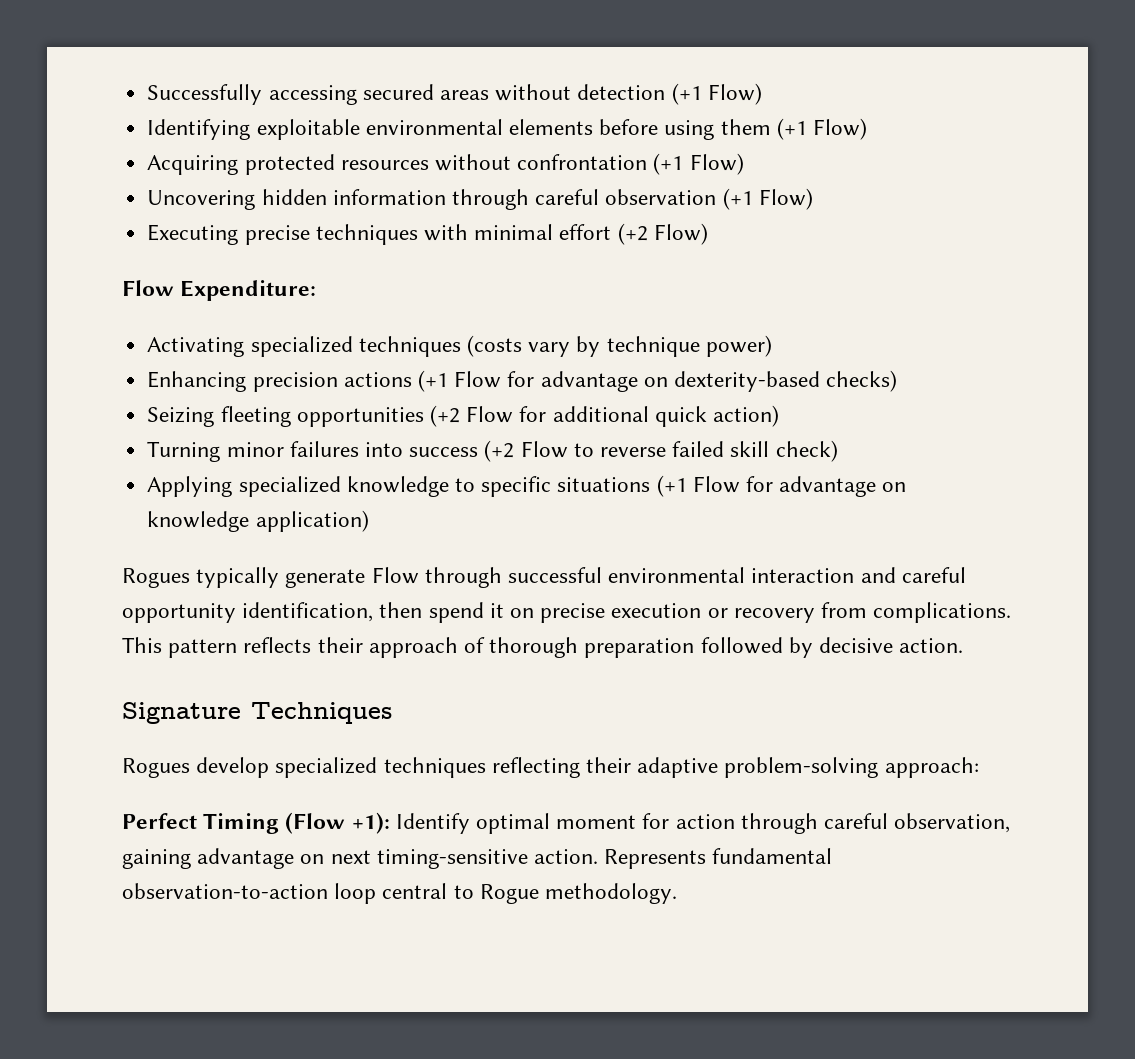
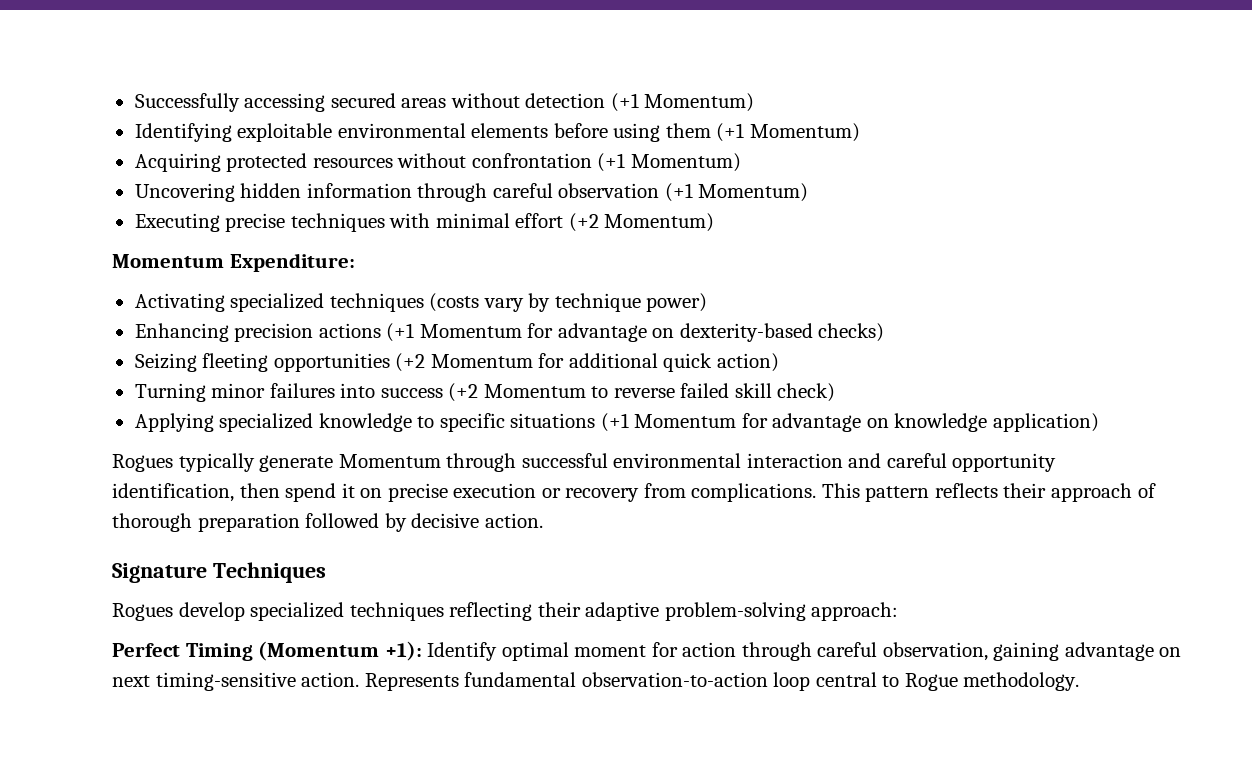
[707,83,762,105] Flow) -> [644,93,755,112] Momentum)
[812,118,867,140] Flow) -> [749,123,860,142] Momentum)
[689,153,744,175] Flow) -> [630,153,741,172] Momentum)
[758,188,813,210] Flow) -> [698,183,809,202] Momentum)
[653,223,708,245] [122,280,174,296] Flow) // Flow -> [604,213,715,232] [112,254,224,268] Momentum) // Momentum
[454,371,502,388] Flow -> [419,324,522,338] Momentum
[466,406,514,423] Flow -> [430,354,533,368] Momentum
[520,441,568,458] Flow -> [483,384,586,398] Momentum
[692,476,740,493] Flow -> [634,414,737,428] Momentum
[371,567,419,584] Flow -> [338,454,441,468] Momentum
[285,812,346,834] (Flow -> [258,641,380,661] (Momentum

